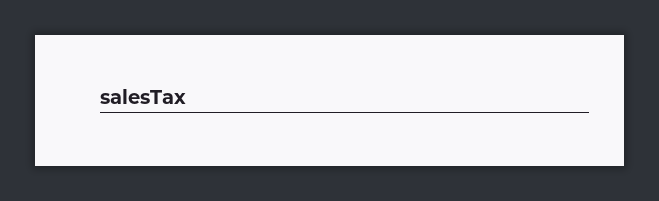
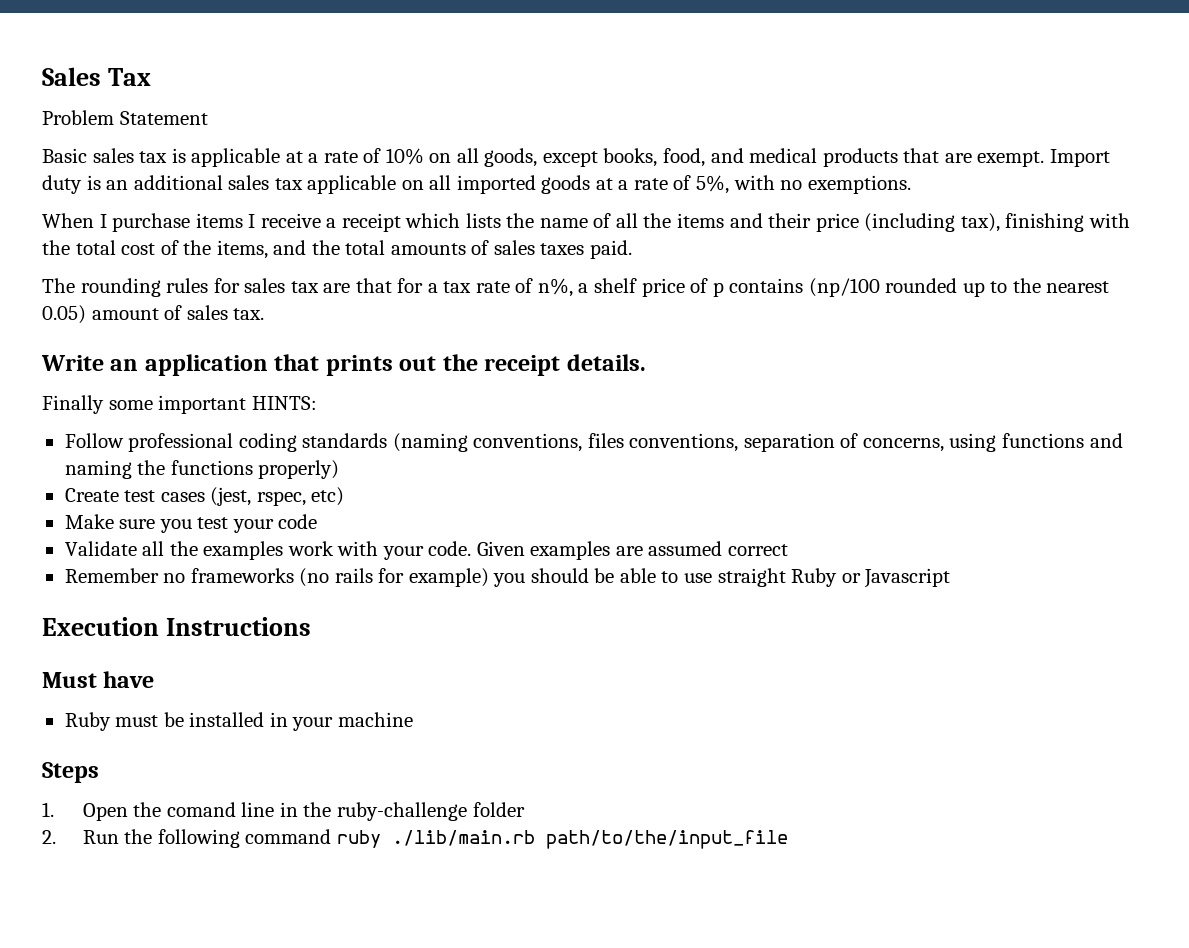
[100,89,186,104] salesTax -> [42,67,152,86] [42,110,208,125] [42,148,1110,167] [42,175,911,194] [42,213,1130,232] [42,240,632,259] [42,278,1110,297] [42,305,265,324] [41,354,646,376] [42,395,317,414] [64,433,1123,452] [64,460,340,479] [64,487,345,506] [64,514,318,533] [64,541,788,560] [64,568,951,588] [42,617,312,636] [42,671,155,688] [64,712,413,731] [42,762,99,783] [42,802,525,821] [42,829,788,849] Sales Tax // Problem Statement // Basic sales tax is applicable at a rate of 10% on all goods, except books, food, and medical products that are exempt. Import duty is an additional sales tax applicable on all imported goods at a rate of 5%, with no exemptions. // When I purchase items I receive a receipt which lists the name of all the items and their price (including tax), finishing with the total cost of the items, and the total amounts of sales taxes paid. // The rounding rules for sales tax are that for a tax rate of n%, a shelf price of p contains (np/100 rounded up to the nearest 0.05) amount of sales tax. // Write an application that prints out the receipt details. // Finally some important HINTS: // Follow professional coding standards (naming conventions, files conventions, separation of concerns, using functions and naming the functions properly) // Create test cases (jest, rspec, etc) // Make sure you test your code // Validate all the examples work with your code. Given examples are assumed correct // Remember no frameworks (no rails for example) you should be able to use straight Ruby or Javascript // Execution Instructions // Must have // Ruby must be installed in your machine // Steps // 1. Open the comand line in the ruby-challenge folder // 2. Run the following command ruby ./lib/main.rb path/to/the/input_file

